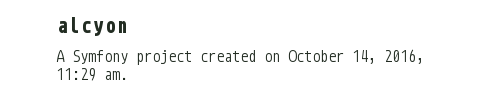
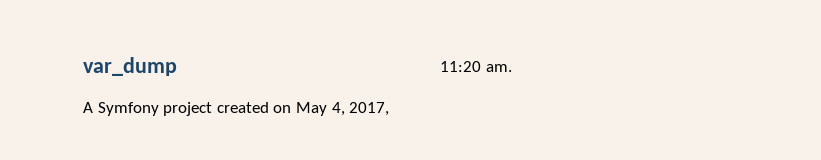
[56,17,128,36] alcyon -> [83,57,177,76] var_dump
[288,49,424,64] [56,68,96,81] October 14, 2016, 11:29 -> [295,102,390,116] [440,61,481,72] May 4, 2017, 11:20

